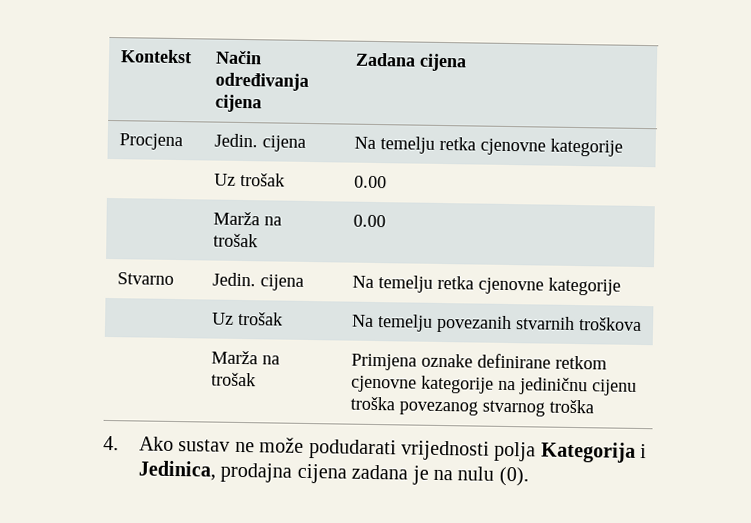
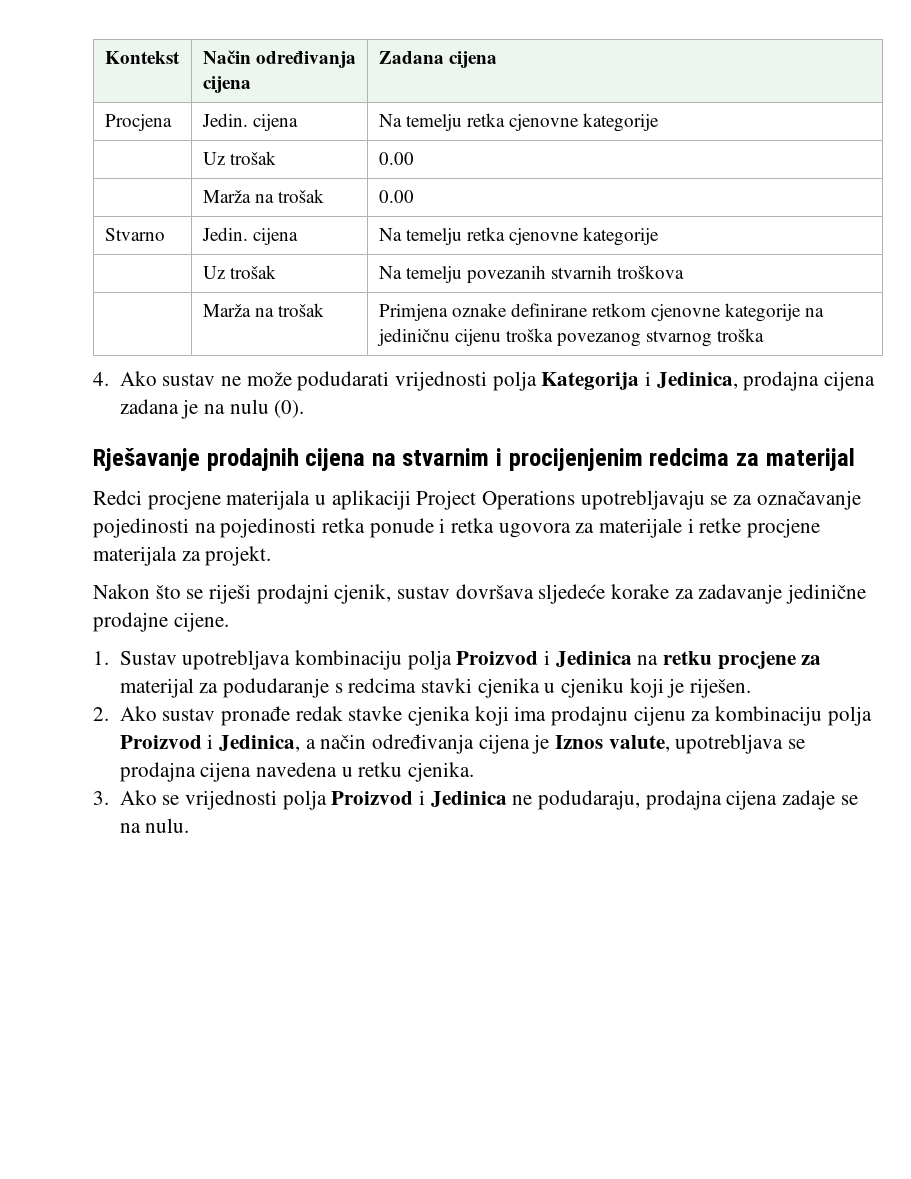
(529, 476) none -> [93,448,855,471] [93,490,861,510] [93,518,821,538] [93,546,272,566] [93,584,867,604] [93,612,229,632] [93,650,822,670] [119,678,751,698] [93,706,872,726] [119,734,805,754] [119,762,474,782] [93,790,858,810] [119,818,190,833] // Rješavanje prodajnih cijena na stvarnim i procijenjenim redcima za materijal // Redci procjene materijala u aplikaciji Project Operations upotrebljavaju se za označavanje pojedinosti na pojedinosti retka ponude i retka ugovora za materijale i retke procjene materijala za projekt. // Nakon što se riješi prodajni cjenik, sustav dovršava sljedeće korake za zadavanje jedinične prodajne cijene. // 1. Sustav upotrebljava kombinaciju polja Proizvod i Jedinica na retku procjene za materijal za podudaranje s redcima stavki cjenika u cjeniku koji je riješen. // 2. Ako sustav pronađe redak stavke cjenika koji ima prodajnu cijenu za kombinaciju polja Proizvod i Jedinica, a način određivanja cijena je Iznos valute, upotrebljava se prodajna cijena navedena u retku cjenika. // 3. Ako se vrijednosti polja Proizvod i Jedinica ne podudaraju, prodajna cijena zadaje se na nulu.

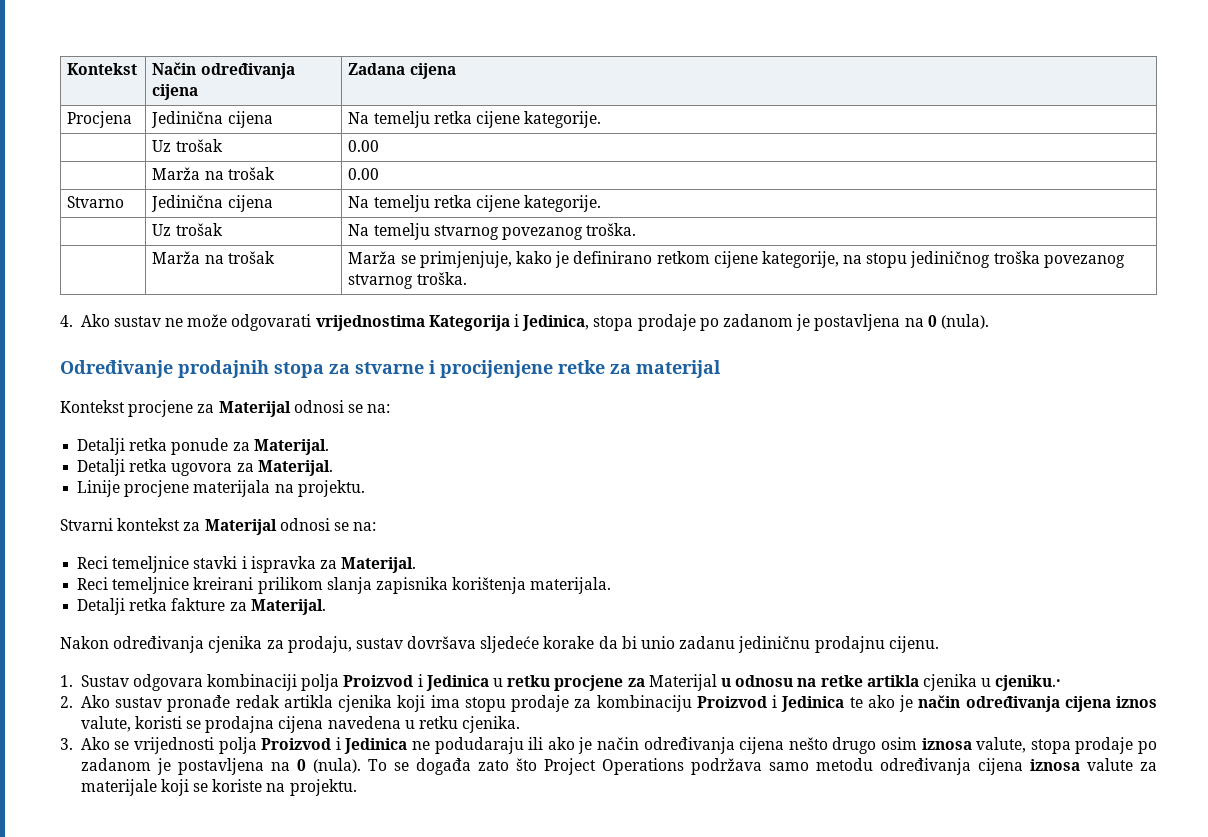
[201,113,298,131] [378,113,660,132] Jedin. cijena | Na temelju retka cjenovne kategorije -> [151,111,273,128] [348,111,602,128] Jedinična cijena | Na temelju retka cijene kategorije.
[201,227,298,245] [378,227,660,246] Jedin. cijena | Na temelju retka cjenovne kategorije -> [151,195,273,212] [348,195,602,212] Jedinična cijena | Na temelju retka cijene kategorije.
[466,265,685,283] [202,303,324,317] [378,303,825,322] [376,328,501,346] povezanih stvarnih troškova // | Marža na trošak | Primjena oznake definirane retkom cjenovne kategorije na jediničnu cijenu -> [433,223,637,240] [152,251,275,264] [348,251,991,268] stvarnog povezanog troška. // | Marža na trošak | Marža se primjenjuje, kako je definirano retkom cijene kategorije, na stopu jediničnog
[717,328,765,342] troška -> [416,272,467,285] troška.
[297,371,875,391] [119,399,305,419] [93,448,855,471] [93,490,861,510] [93,518,821,538] [93,546,272,566] [93,584,867,604] [93,612,229,632] podudarati vrijednosti polja Kategorija i Jedinica, prodajna cijena zadana je na nulu (0). // Rješavanje prodajnih cijena na stvarnim i procijenjenim redcima za materijal // Redci procjene materijala u aplikaciji Project Operations upotrebljavaju se za označavanje pojedinosti na pojedinosti retka ponude i retka ugovora za materijale i retke procjene materijala za projekt. // Nakon što se riješi prodajni cjenik, sustav dovršava sljedeće korake za zadavanje jedinične prodajne cijene. -> [231,314,989,331] [60,360,721,378] [60,400,391,417] [77,438,329,455] [77,459,333,476] [77,480,365,497] [60,518,377,535] [77,556,417,573] [77,577,612,594] [77,598,326,615] [60,636,939,653] odgovarati vrijednostima Kategorija i Jedinica, stopa prodaje po zadanom je postavljena na 0 (nula). // Određivanje prodajnih stopa za stvarne i procijenjene retke za materijal // Kontekst procjene za Materijal odnosi se na: // Detalji retka ponude za Materijal. // Detalji retka ugovora za Materijal. // Linije procjene materijala na projektu. // Stvarni kontekst za Materijal odnosi se na: // Reci temeljnice stavki i ispravka za Materijal. // Reci temeljnice kreirani prilikom slanja zapisnika korištenja materijala. // Detalji retka fakture za Materijal. // Nakon određivanja cjenika za prodaju, sustav dovršava sljedeće korake da bi unio zadanu jediničnu prodajnu cijenu.
[182,650,659,670] upotrebljava kombinaciju polja Proizvod i Jedinica na -> [132,674,504,691] odgovara kombinaciji polja Proizvod i Jedinica u
[119,678,751,698] materijal za podudaranje s redcima stavki cjenika u cjeniku koji je riješen. -> [648,674,1062,691] Materijal u odnosu na retke artikla cjenika u cjeniku.·
[348,706,403,721] stavke -> [283,695,333,708] artikla
[550,706,686,726] prodajnu cijenu -> [464,695,569,712] stopu prodaje
[827,706,872,726] [119,734,784,754] polja Proizvod i Jedinica, a način određivanja cijena je Iznos valute, upotrebljava -> [696,695,1157,712] [80,716,182,732] Proizvod i Jedinica te ako je način određivanja cijena iznos valute, koristi
[537,790,858,810] [119,818,190,833] podudaraju, prodajna cijena zadaje se na nulu. -> [434,737,1158,754] [80,758,1158,775] [80,779,357,796] podudaraju ili ako je način određivanja cijena nešto drugo osim iznosa valute, stopa prodaje po zadanom je postavljena na 0 (nula). To se događa zato što Project Operations podržava samo metodu određivanja cijena iznosa valute za materijale koji se koriste na projektu.

